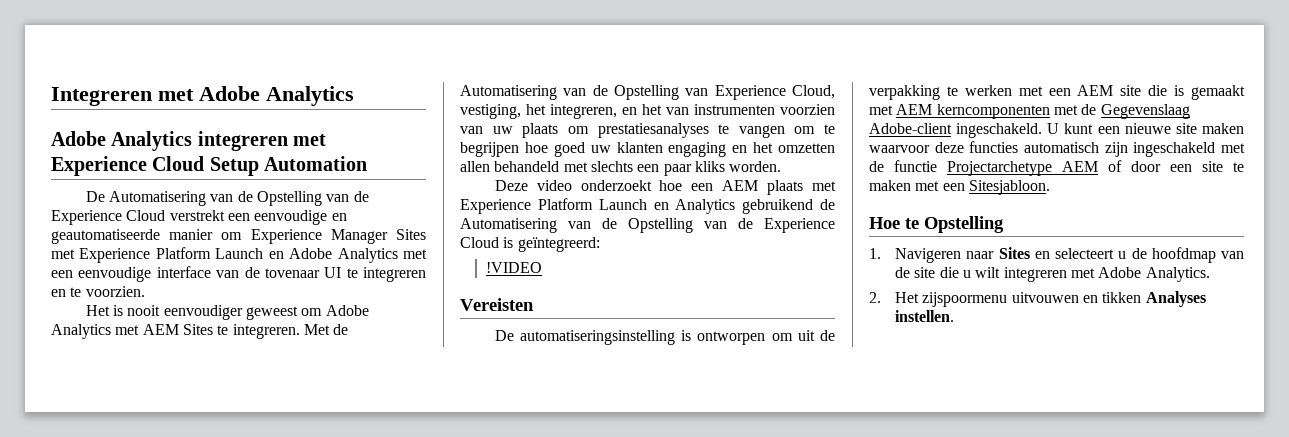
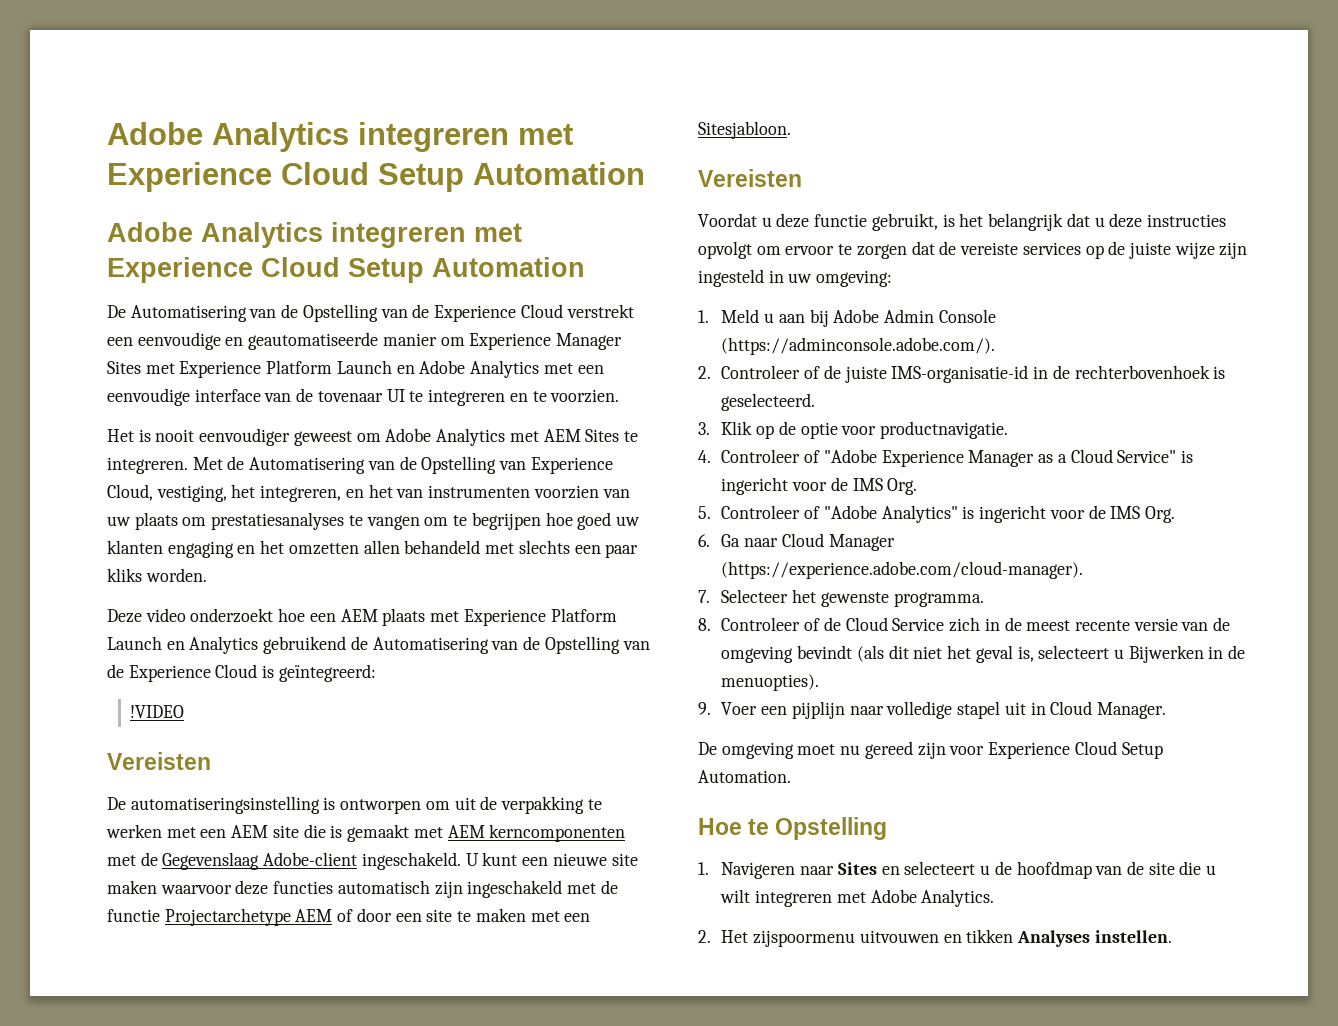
[51,86,354,106] Integreren met Adobe Analytics -> [107,122,573,152] [107,162,645,192] Adobe Analytics integreren met Experience Cloud Setup Automation
(1050, 187) none -> [698,169,802,187] [698,213,1226,231] [698,241,1248,259] [698,269,893,287] [698,309,996,327] [721,337,996,355] [698,365,1226,383] [721,393,816,411] [698,421,1009,439] [698,449,1193,467] [721,477,918,495] [698,505,1175,523] [698,533,895,551] [721,561,1084,579] [698,589,984,607] [698,617,1231,632] [721,645,1246,663] [721,674,820,691] [698,701,1166,719] [698,741,1163,759] [698,770,791,783] // Vereisten // Voordat u deze functie gebruikt, is het belangrijk dat u deze instructies opvolgt om ervoor te zorgen dat de vereiste services op de juiste wijze zijn ingesteld in uw omgeving: // 1. Meld u aan bij Adobe Admin Console (https://adminconsole.adobe.com/). // 2. Controleer of de juiste IMS-organisatie-id in de rechterbovenhoek is geselecteerd. // 3. Klik op de optie voor productnavigatie. // 4. Controleer of "Adobe Experience Manager as a Cloud Service" is ingericht voor de IMS Org. // 5. Controleer of "Adobe Analytics" is ingericht voor de IMS Org. // 6. Ga naar Cloud Manager (https://experience.adobe.com/cloud-manager). // 7. Selecteer het gewenste programma. // 8. Controleer of de Cloud Service zich in de meest recente versie van de omgeving bevindt (als dit niet het geval is, selecteert u Bijwerken in de menuopties). // 9. Voer een pijplijn naar volledige stapel uit in Cloud Manager. // De omgeving moet nu gereed zijn voor Experience Cloud Setup Automation.

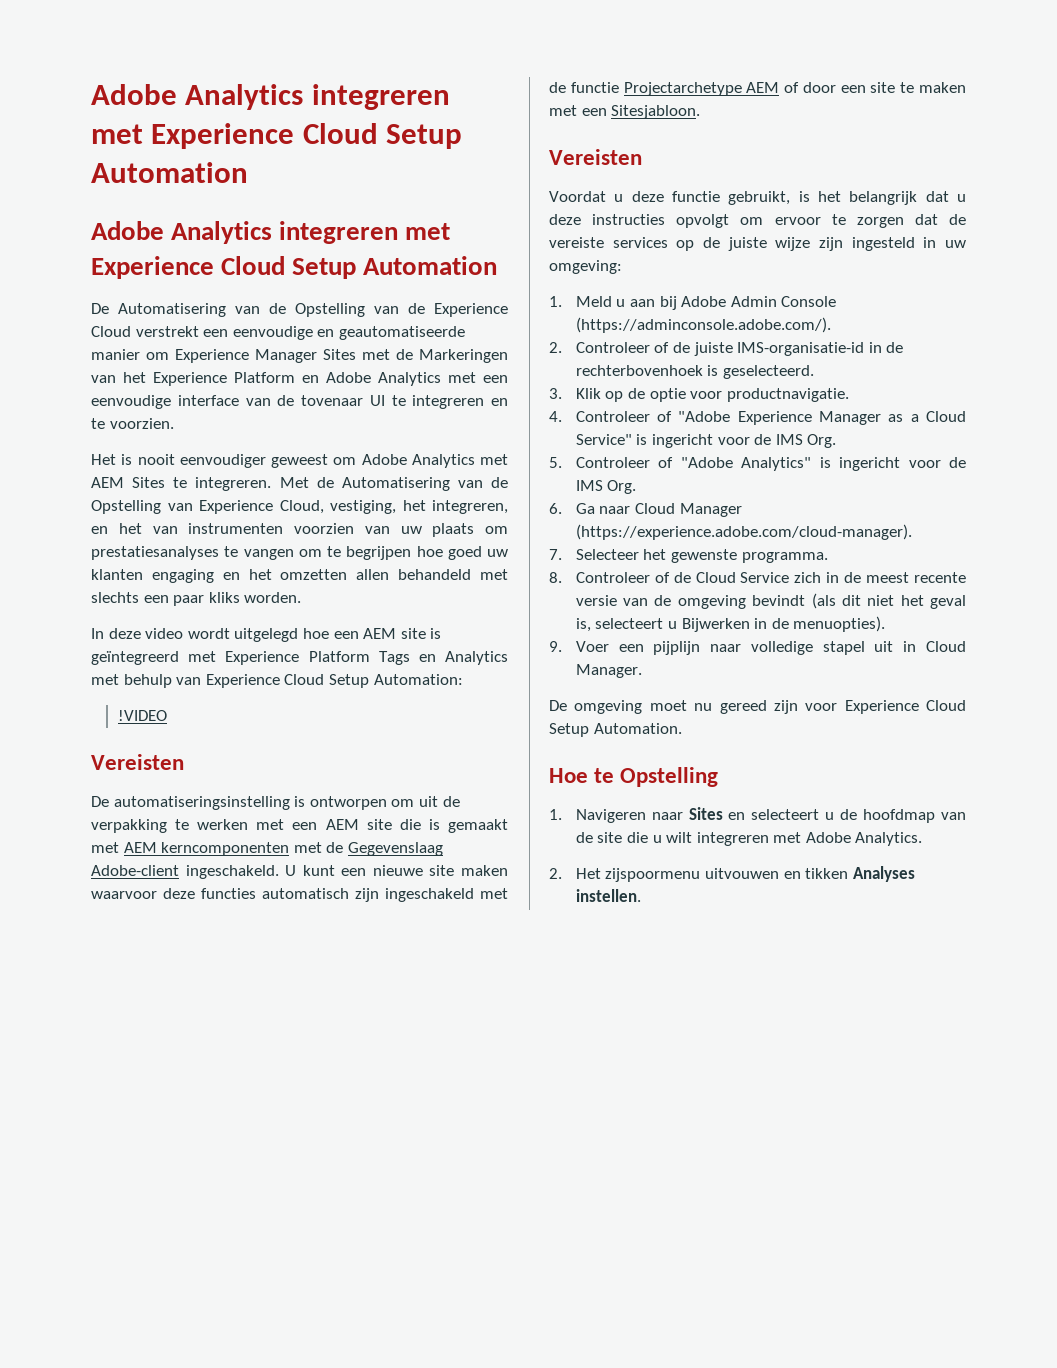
[179,360,392,378] Experience Platform Launch -> [396,349,508,363] [91,372,295,386] de Markeringen van het Experience Platform
[107,608,617,626] [107,636,162,650] Deze video onderzoekt hoe een AEM plaats met Experience Platform Launch -> [91,628,442,642] [91,651,410,665] In deze video wordt uitgelegd hoe een AEM site is geïntegreerd met Experience Platform Tags
[263,636,650,654] [107,664,376,682] gebruikend de Automatisering van de Opstelling van de Experience Cloud is geïntegreerd: -> [91,674,463,688] met behulp van Experience Cloud Setup Automation:

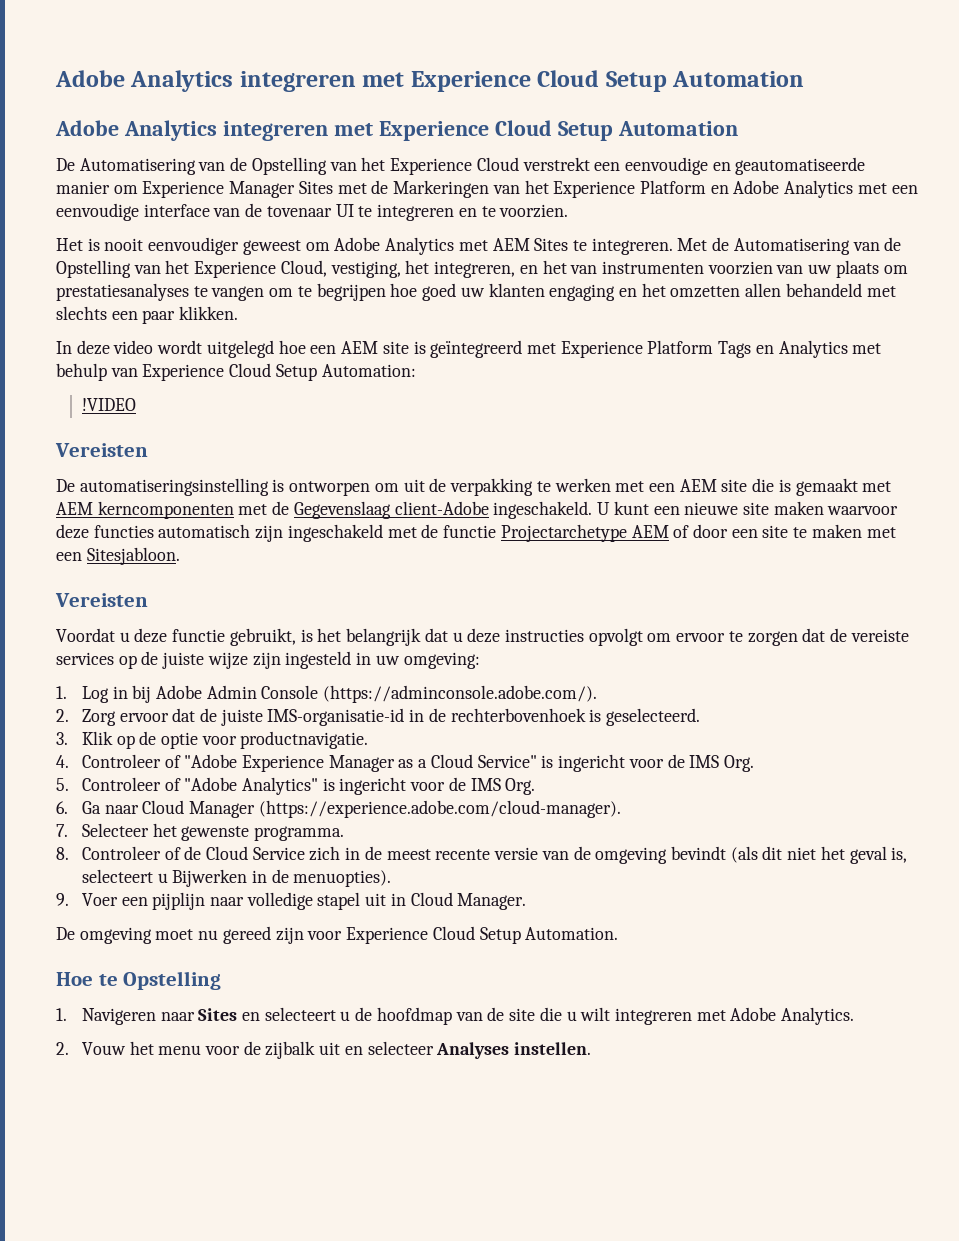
[408,303,425,314] de -> [361,157,386,171] het
(193, 507) none -> [165,260,190,274] het
[208,592,302,603] kliks worden. -> [179,306,239,320] klikken.
[91,865,179,876] Adobe-client -> [394,501,489,515] client-Adobe
[575,296,655,307] Meld u aan -> [81,686,128,703] Log in
[575,342,670,353] Controleer of -> [81,708,196,726] Zorg ervoor dat
[575,868,849,882] Het zijspoormenu uitvouwen en tikken -> [81,1041,434,1059] Vouw het menu voor de zijbalk uit en selecteer

